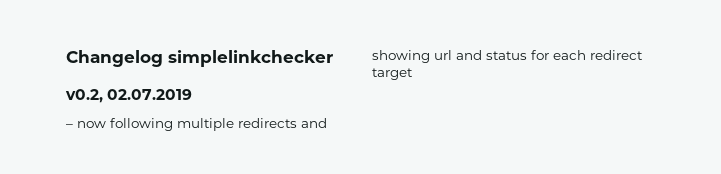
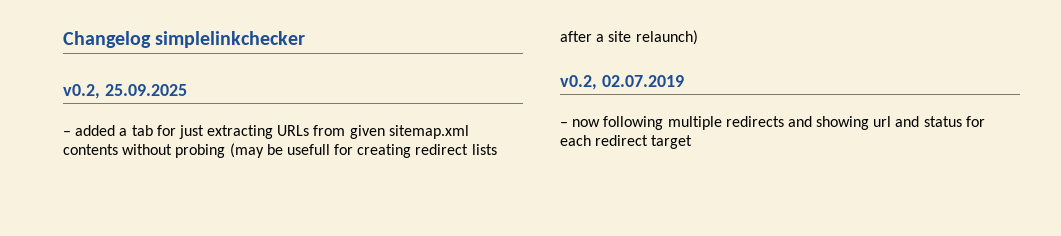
(333, 58) none -> [63,84,187,99] [63,125,469,139] [63,143,497,158] [560,30,698,45] // v0.2, 25.09.2025 // – added a tab for just extracting URLs from given sitemap.xml contents without probing (may be usefull for creating redirect lists after a site relaunch)

